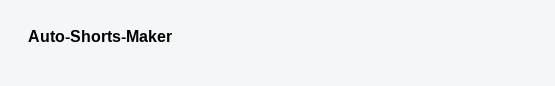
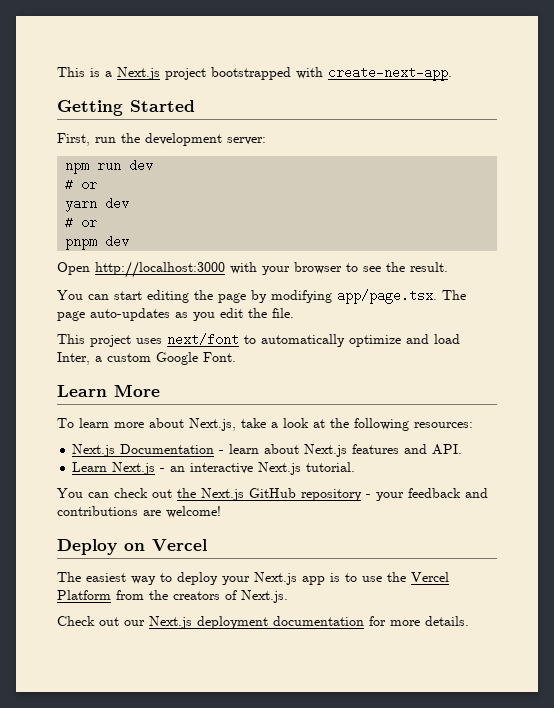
[28,30,172,42] Auto-Shorts-Maker -> [57,66,452,81] [57,100,195,116] [57,133,266,146] [65,159,154,174] [65,178,98,191] [65,197,130,212] [65,216,98,229] [65,235,130,250] [57,261,448,278] [57,289,466,304] [57,308,294,321] [57,333,460,347] [57,352,236,365] [57,384,160,397] [57,418,473,431] [72,444,463,457] [72,462,356,475] [57,488,488,501] [57,506,221,518] [57,539,207,555] [57,572,449,585] [57,590,288,603] [57,616,469,629] This is a Next.js project bootstrapped with create-next-app. // Getting Started // First, run the development server: // npm run dev // # or // yarn dev // # or // pnpm dev // Open http://localhost:3000 with your browser to see the result. // You can start editing the page by modifying app/page.tsx. The page auto-updates as you edit the file. // This project uses next/font to automatically optimize and load Inter, a custom Google Font. // Learn More // To learn more about Next.js, take a look at the following resources: // Next.js Documentation - learn about Next.js features and API. // Learn Next.js - an interactive Next.js tutorial. // You can check out the Next.js GitHub repository - your feedback and contributions are welcome! // Deploy on Vercel // The easiest way to deploy your Next.js app is to use the Vercel Platform from the creators of Next.js. // Check out our Next.js deployment documentation for more details.

